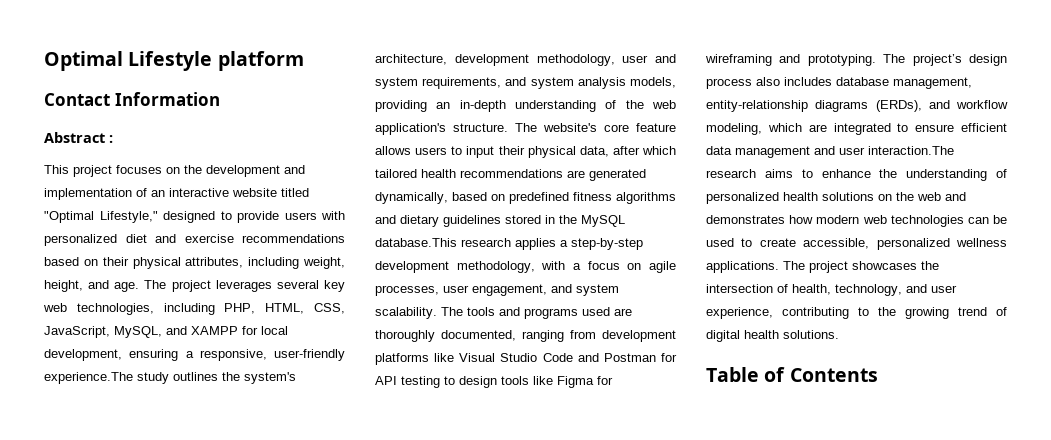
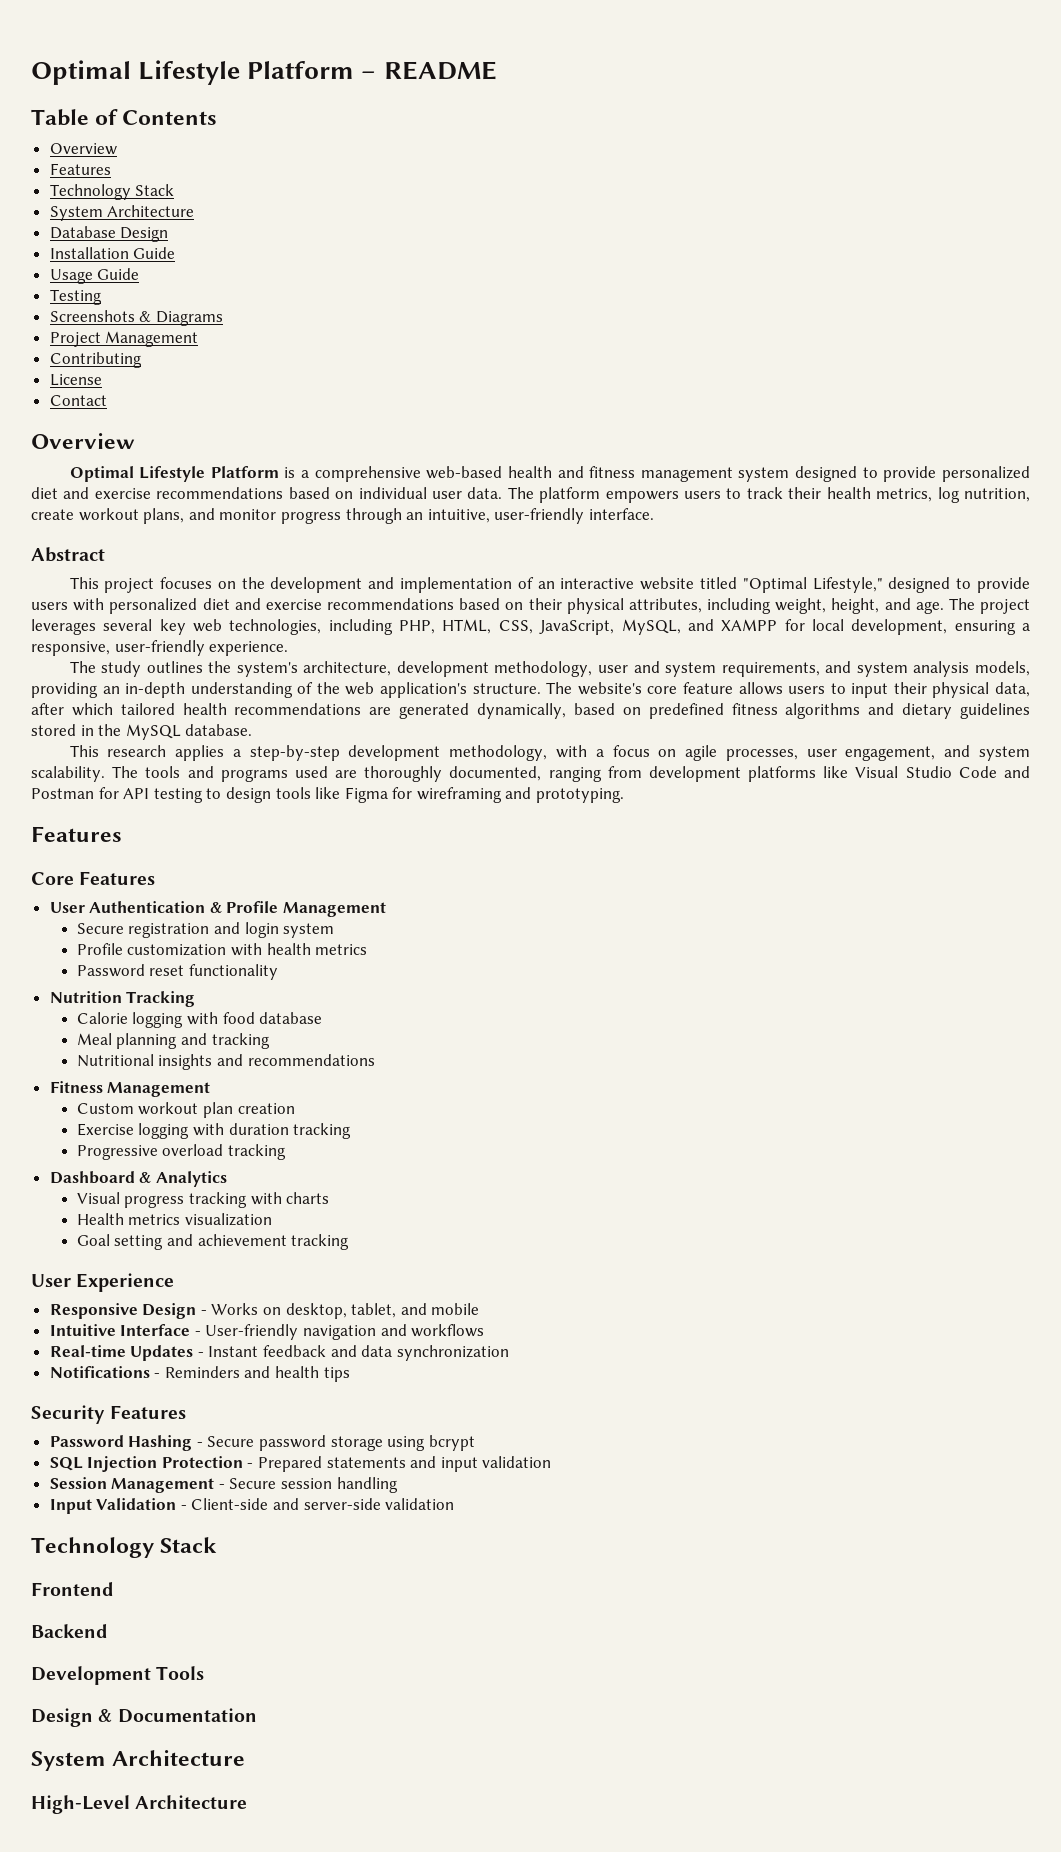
[44,51,304,71] [44,92,220,106] Optimal Lifestyle platform // Contact Information -> [31,60,497,85] [31,109,218,126] [49,143,117,155] [49,163,111,175] [49,184,175,200] [49,205,195,221] [49,226,169,242] [49,247,176,259] [49,268,140,284] [49,289,102,305] [49,310,223,326] [49,331,199,347] [49,352,142,368] [49,374,102,386] [49,395,107,406] [31,433,135,449] [69,466,1030,482] [31,487,1031,503] [31,508,654,524] Optimal Lifestyle Platform – README // Table of Contents // Overview // Features // Technology Stack // System Architecture // Database Design // Installation Guide // Usage Guide // Testing // Screenshots & Diagrams // Project Management // Contributing // License // Contact // Overview // Optimal Lifestyle Platform is a comprehensive web-based health and fitness management system designed to provide personalized diet and exercise recommendations based on individual user data. The platform empowers users to track their health metrics, log nutrition, create workout plans, and monitor progress through an intuitive, user-friendly interface.
[109,135,113,143] : -> (105, 554) none
[44,372,133,384] experience.The -> [209,641,289,656] [69,661,96,673] experience. // The
[375,238,457,247] database.This -> [185,724,253,736] [69,745,99,757] database. // This
[883,54,1007,66] [706,77,972,89] [706,100,1008,112] [706,123,1007,135] [706,146,954,158] [706,169,1007,181] [706,192,966,204] [706,215,1007,227] [706,238,1007,250] [706,261,939,273] [706,284,957,296] [706,307,1007,319] [706,330,839,342] [706,367,878,382] The project’s design process also includes database management, entity-relationship diagrams (ERDs), and workflow modeling, which are integrated to ensure efficient data management and user interaction.The research aims to enhance the understanding of personalized health solutions on the web and demonstrates how modern web technologies can be used to create accessible, personalized wellness applications. The project showcases the intersection of health, technology, and user experience, contributing to the growing trend of digital health solutions. // Table of Contents -> [31,826,122,842] [31,871,156,885] [49,901,387,917] [76,922,335,938] [76,943,368,956] [76,964,278,980] [49,991,196,1007] [76,1012,323,1028] [76,1033,270,1049] [76,1054,375,1070] [49,1081,211,1097] [76,1102,295,1118] [76,1123,352,1139] [76,1144,286,1160] [49,1171,227,1187] [76,1192,330,1208] [76,1213,272,1226] [76,1234,350,1250] [31,1273,175,1292] [49,1303,480,1319] [49,1324,485,1340] [49,1345,509,1361] [49,1366,350,1382] [31,1405,187,1424] [49,1435,475,1451] [49,1456,552,1472] [49,1477,398,1493] [49,1498,455,1514] [31,1537,218,1558] [31,1582,114,1596] [31,1624,108,1638] [31,1666,205,1685] [31,1708,257,1727] [31,1750,246,1771] [31,1795,248,1814] // Features // Core Features // User Authentication & Profile Management // Secure registration and login system // Profile customization with health metrics // Password reset functionality // Nutrition Tracking // Calorie logging with food database // Meal planning and tracking // Nutritional insights and recommendations // Fitness Management // Custom workout plan creation // Exercise logging with duration tracking // Progressive overload tracking // Dashboard & Analytics // Visual progress tracking with charts // Health metrics visualization // Goal setting and achievement tracking // User Experience // Responsive Design - Works on desktop, tablet, and mobile // Intuitive Interface - User-friendly navigation and workflows // Real-time Updates - Instant feedback and data synchronization // Notifications - Reminders and health tips // Security Features // Password Hashing - Secure password storage using bcrypt // SQL Injection Protection - Prepared statements and input validation // Session Management - Secure session handling // Input Validation - Client-side and server-side validation // Technology Stack // Frontend // Backend // Development Tools // Design & Documentation // System Architecture // High-Level Architecture

